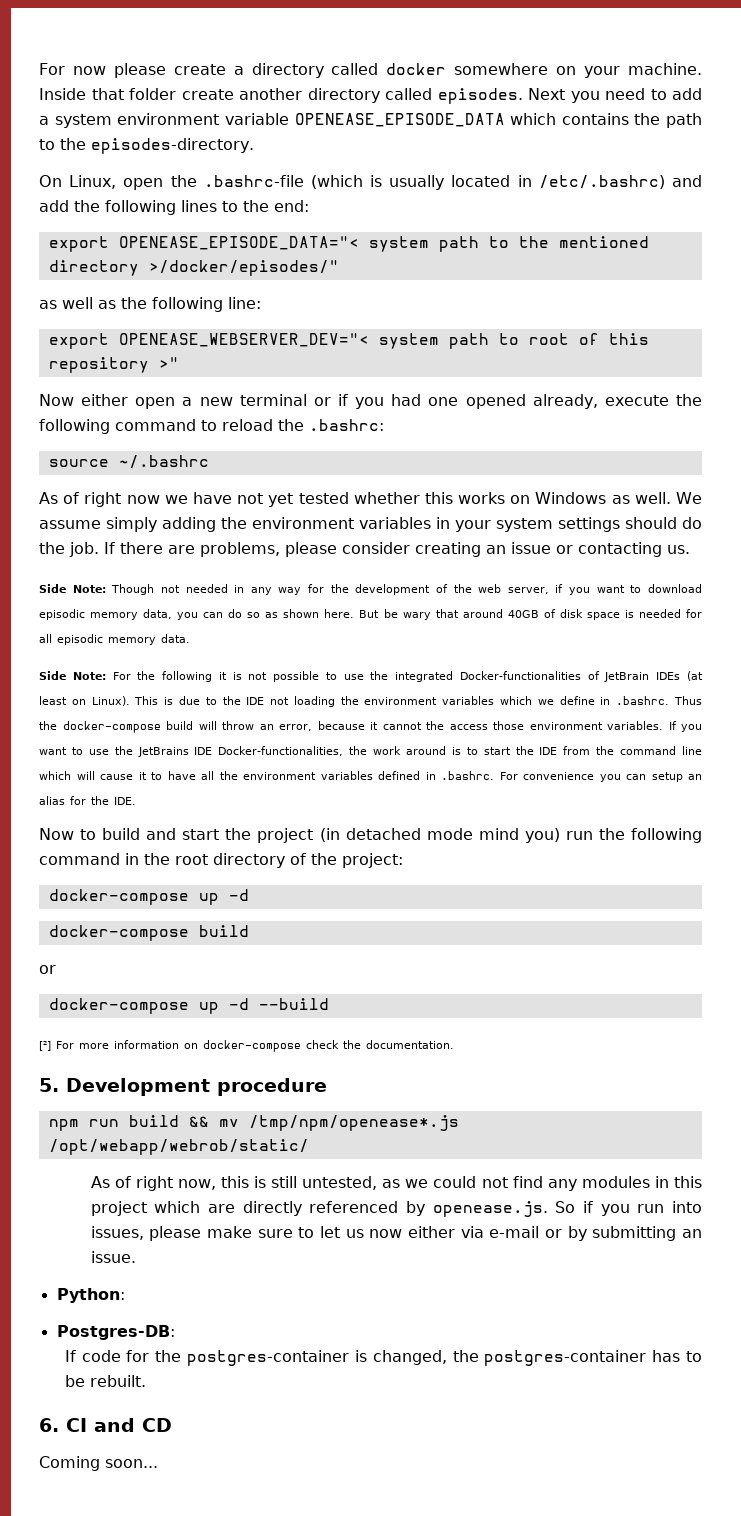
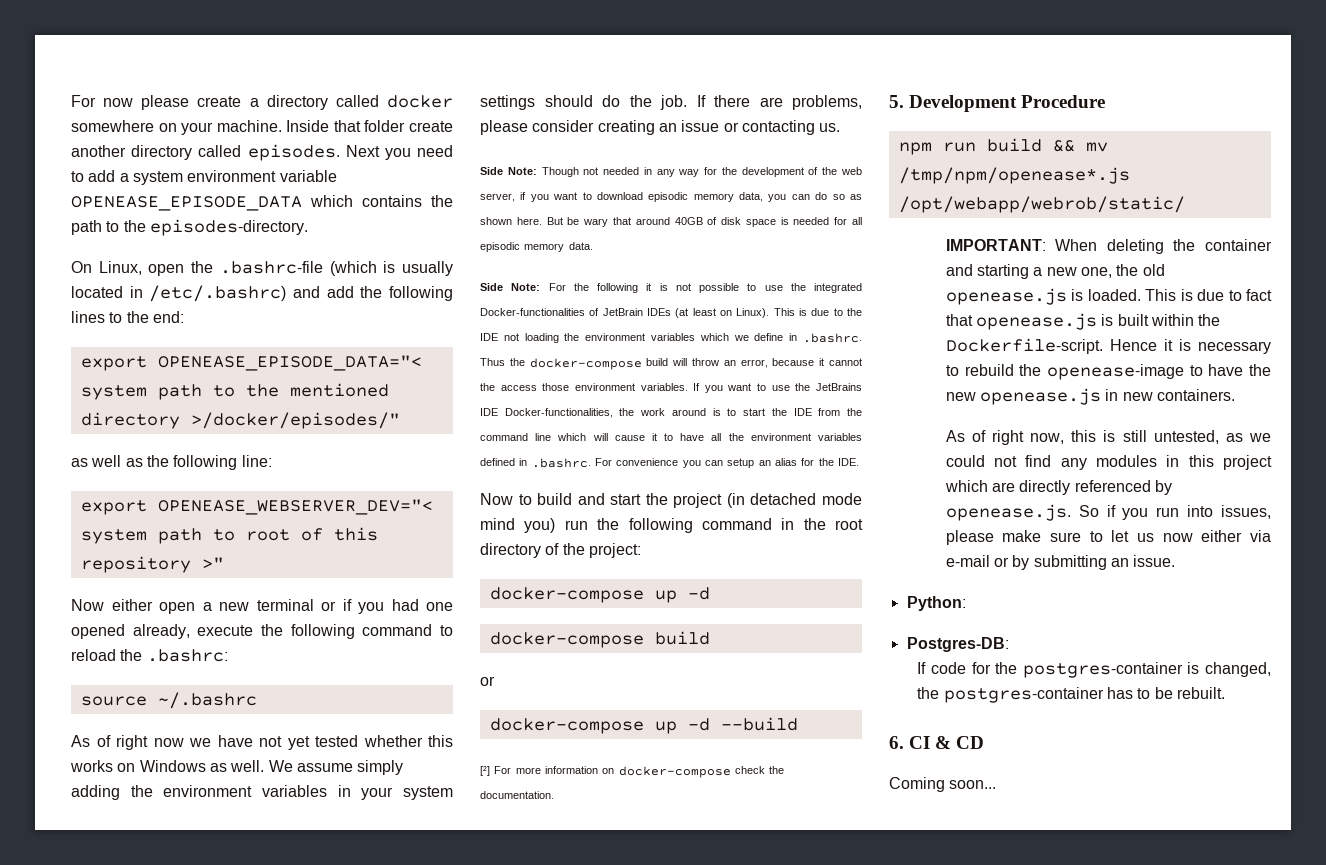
[217,1078,327,1096] procedure -> [1021,95,1106,108] Procedure
(309, 1147) none -> [945,239,1272,254] [945,264,1165,279] [945,288,1272,305] [945,313,1221,330] [945,338,1271,354] [945,364,1271,380] [945,388,1236,405] // IMPORTANT: When deleting the container and starting a new one, the old openease.js is loaded. This is due to fact that openease.js is built within the Dockerfile-script. Hence it is necessary to rebuild the openease-image to have the new openease.js in new containers.
[94,1418,135,1432] and -> [935,736,952,749] &

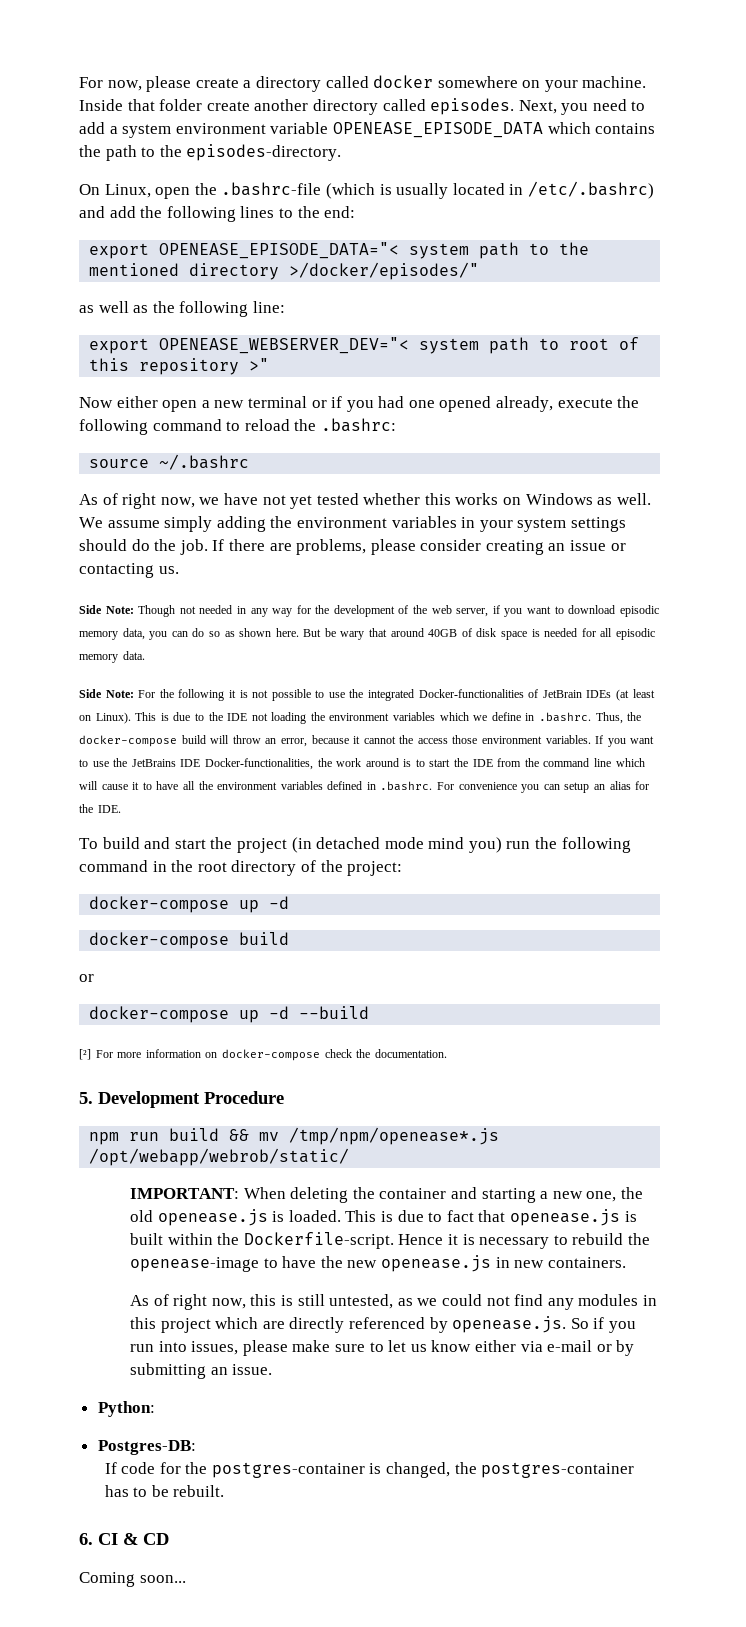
[71,95,134,107] For now -> [79,77,142,91] For now,
[345,145,380,157] Next -> [518,100,557,114] Next,
[153,738,184,747] now -> [160,497,195,508] now,
[480,358,505,366] Thus -> [595,712,623,724] Thus,
[480,493,532,505] Now to -> [79,838,98,849] To
[1162,533,1193,542] now -> [431,1340,472,1352] know

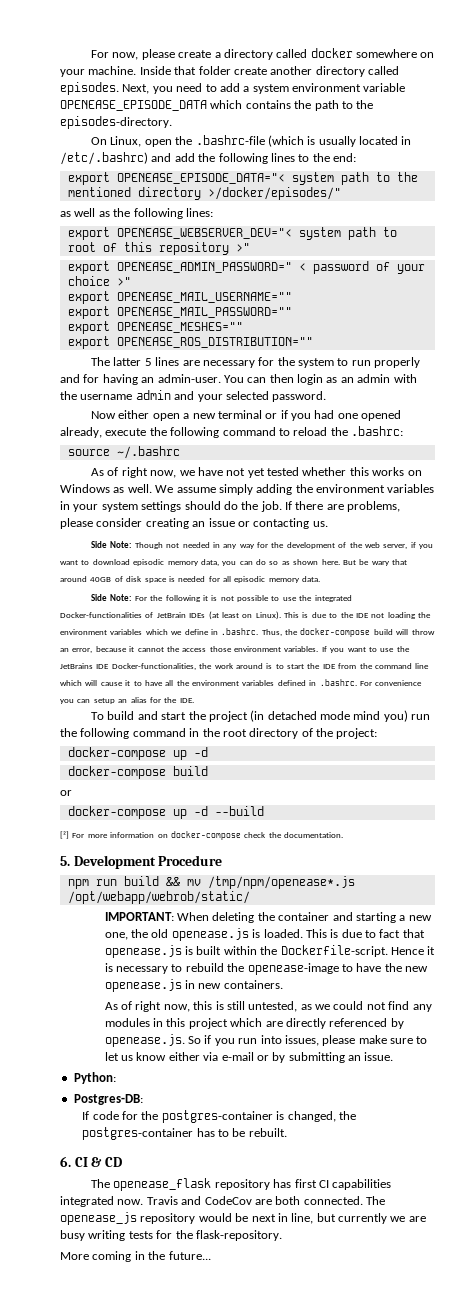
[252,301,285,313] line: -> [185,208,213,217] lines:
(270, 364) none -> [67,261,425,274] [67,276,131,286] [67,291,292,304] [67,306,292,319] [67,321,243,334] [67,336,313,349] [91,357,421,368] [60,374,417,385] [60,390,327,402] // export OPENEASE_ADMIN_PASSWORD=" < password of your choice >" // export OPENEASE_MAIL_USERNAME="" // export OPENEASE_MAIL_PASSWORD="" // export OPENEASE_MESHES="" // export OPENEASE_ROS_DISTRIBUTION="" // The latter 5 lines are necessary for the system to run properly and for having an admin-user. You can then login as an admin with the username admin and your selected password.
[79,1572,186,1587] Coming soon... -> [91,1178,392,1191] [60,1196,385,1207] [60,1212,426,1225] [60,1230,282,1241] [60,1251,211,1262] The openease_flask repository has first CI capabilities integrated now. Travis and CodeCov are both connected. The openease_js repository would be next in line, but currently we are busy writing tests for the flask-repository. // More coming in the future...

